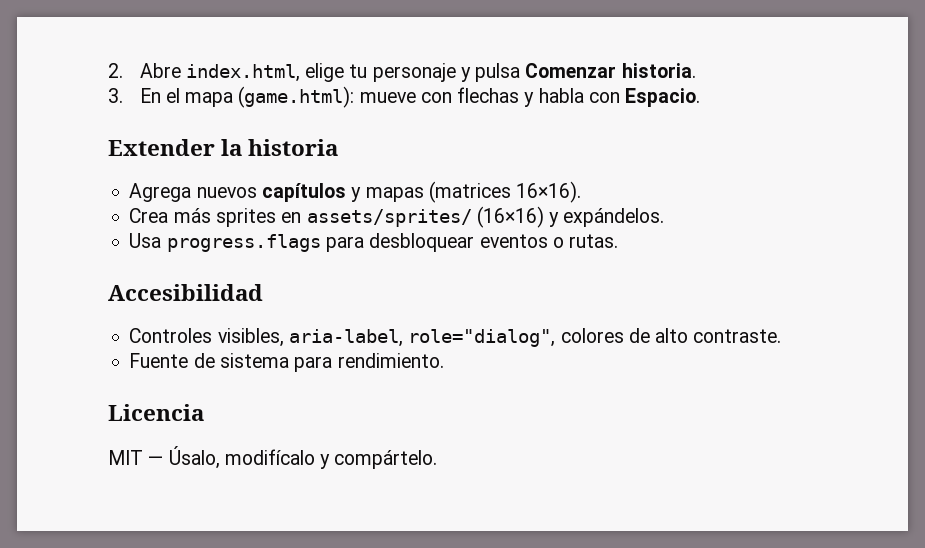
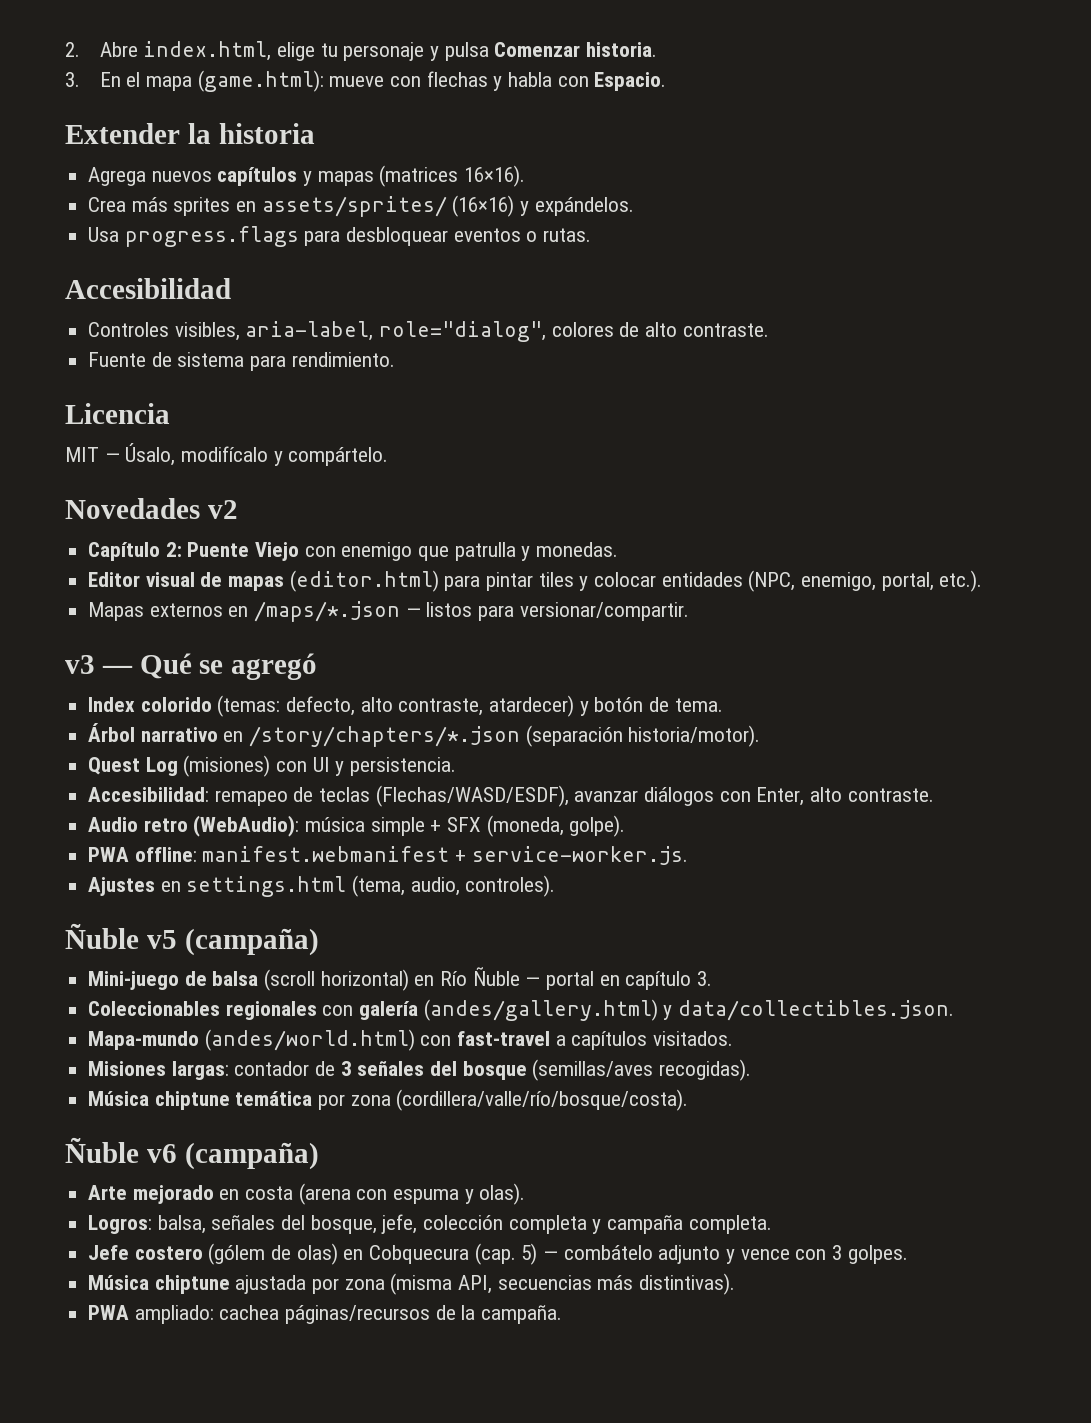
(438, 459) none -> [65,498,238,519] [88,542,619,561] [88,570,983,592] [88,601,689,622] [65,653,318,680] [88,695,723,717] [88,723,761,747] [88,755,457,777] [88,785,934,807] [88,815,626,837] [88,846,688,865] [88,875,556,897] [65,923,319,956] [88,967,713,991] [88,999,955,1021] [88,1029,734,1051] [88,1059,752,1081] [88,1089,689,1111] [65,1137,319,1170] [88,1183,526,1205] [88,1214,772,1234] [88,1243,908,1265] [88,1273,736,1295] [88,1305,563,1324] // Novedades v2 // Capítulo 2: Puente Viejo con enemigo que patrulla y monedas. // Editor visual de mapas (editor.html) para pintar tiles y colocar entidades (NPC, enemigo, portal, etc.). // Mapas externos en /maps/*.json — listos para versionar/compartir. // v3 — Qué se agregó // Index colorido (temas: defecto, alto contraste, atardecer) y botón de tema. // Árbol narrativo en /story/chapters/*.json (separación historia/motor). // Quest Log (misiones) con UI y persistencia. // Accesibilidad: remapeo de teclas (Flechas/WASD/ESDF), avanzar diálogos con Enter, alto contraste. // Audio retro (WebAudio): música simple + SFX (moneda, golpe). // PWA offline: manifest.webmanifest + service-worker.js. // Ajustes en settings.html (tema, audio, controles). // Ñuble v5 (campaña) // Mini-juego de balsa (scroll horizontal) en Río Ñuble — portal en capítulo 3. // Coleccionables regionales con galería (andes/gallery.html) y data/collectibles.json. // Mapa-mundo (andes/world.html) con fast-travel a capítulos visitados. // Misiones largas: contador de 3 señales del bosque (semillas/aves recogidas). // Música chiptune temática por zona (cordillera/valle/río/bosque/costa). // Ñuble v6 (campaña) // Arte mejorado en costa (arena con espuma y olas). // Logros: balsa, señales del bosque, jefe, colección completa y campaña completa. // Jefe costero (gólem de olas) en Cobquecura (cap. 5) — combátelo adjunto y vence con 3 golpes. // Música chiptune ajustada por zona (misma API, secuencias más distintivas). // PWA ampliado: cachea páginas/recursos de la campaña.

